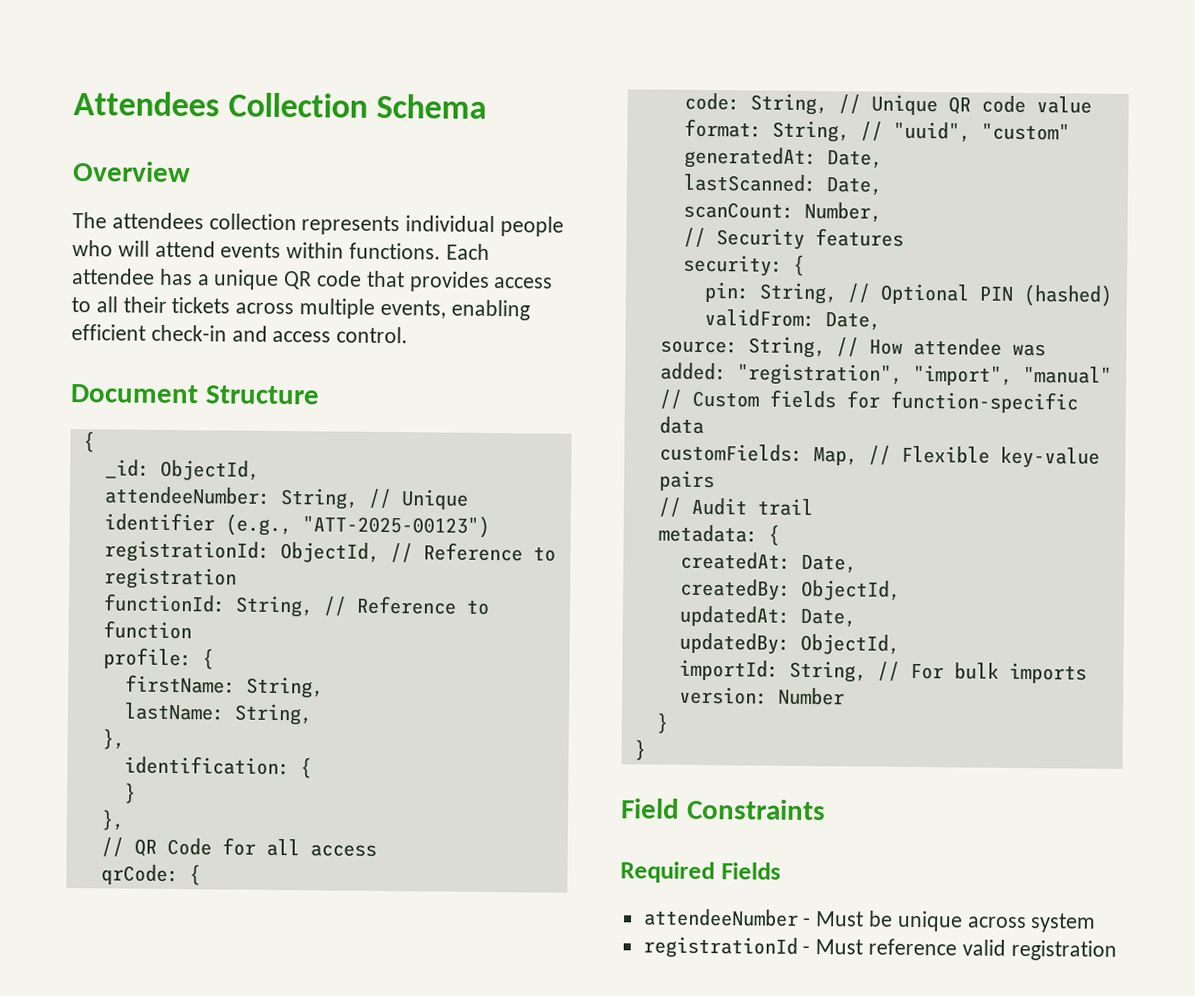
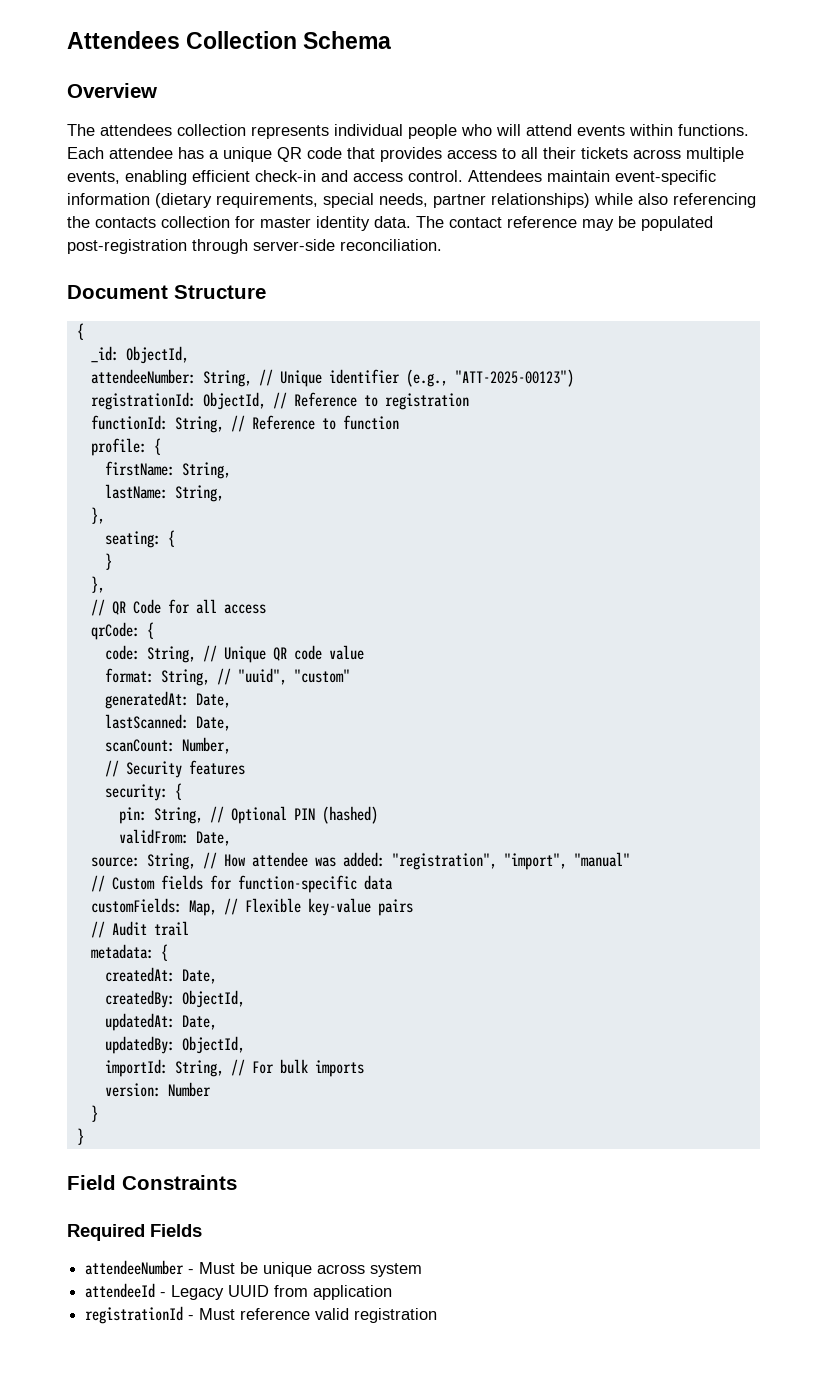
(409, 335) none -> [468,170,716,185] [67,193,756,208] [67,216,713,231] [67,239,442,254] Attendees maintain event-specific information (dietary requirements, special needs, partner relationships) while also referencing the contacts collection for master identity data. The contact reference may be populated post-registration through server-side reconciliation.
[123,755,290,776] identification: -> [104,531,161,548] seating:
(1097, 923) none -> [85,1283,393,1300] // attendeeId - Legacy UUID from application

